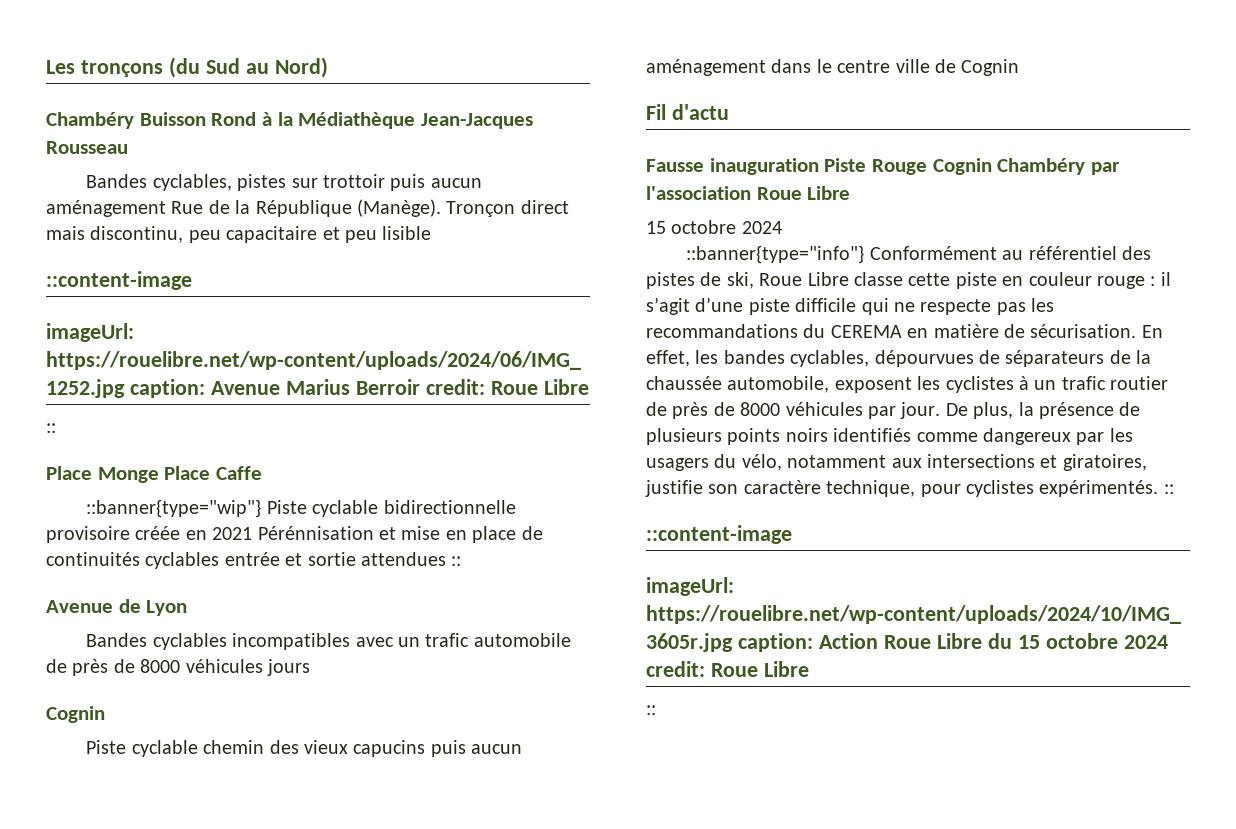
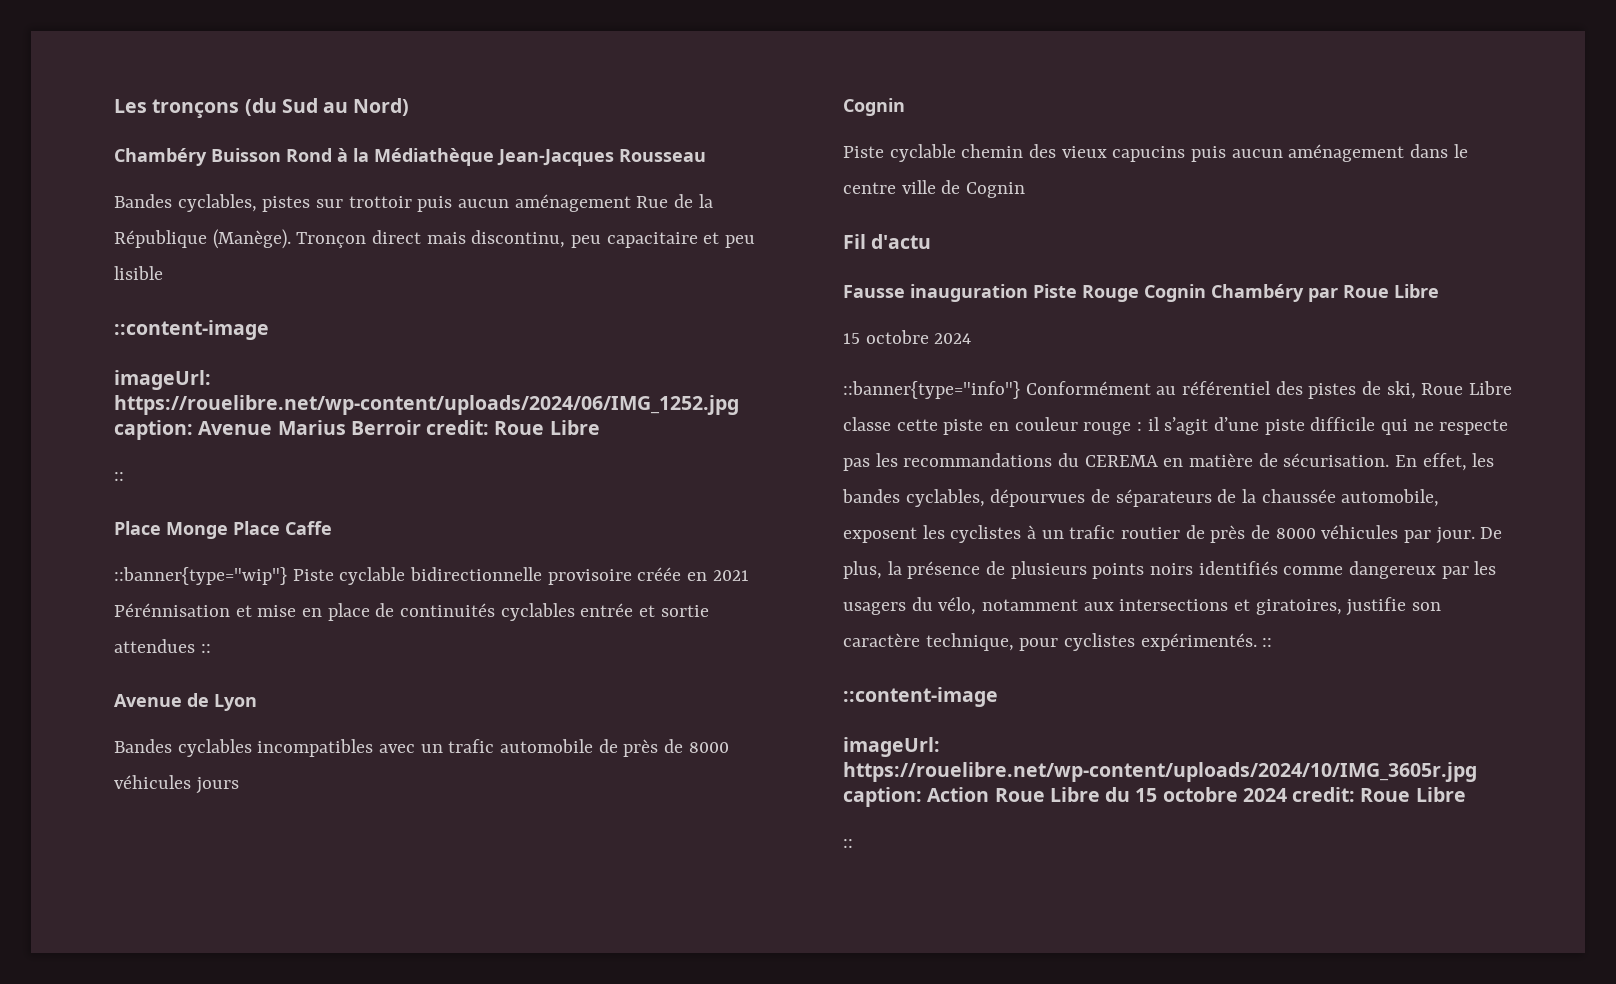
[646,186,751,200] l'association -> (1338, 295) none

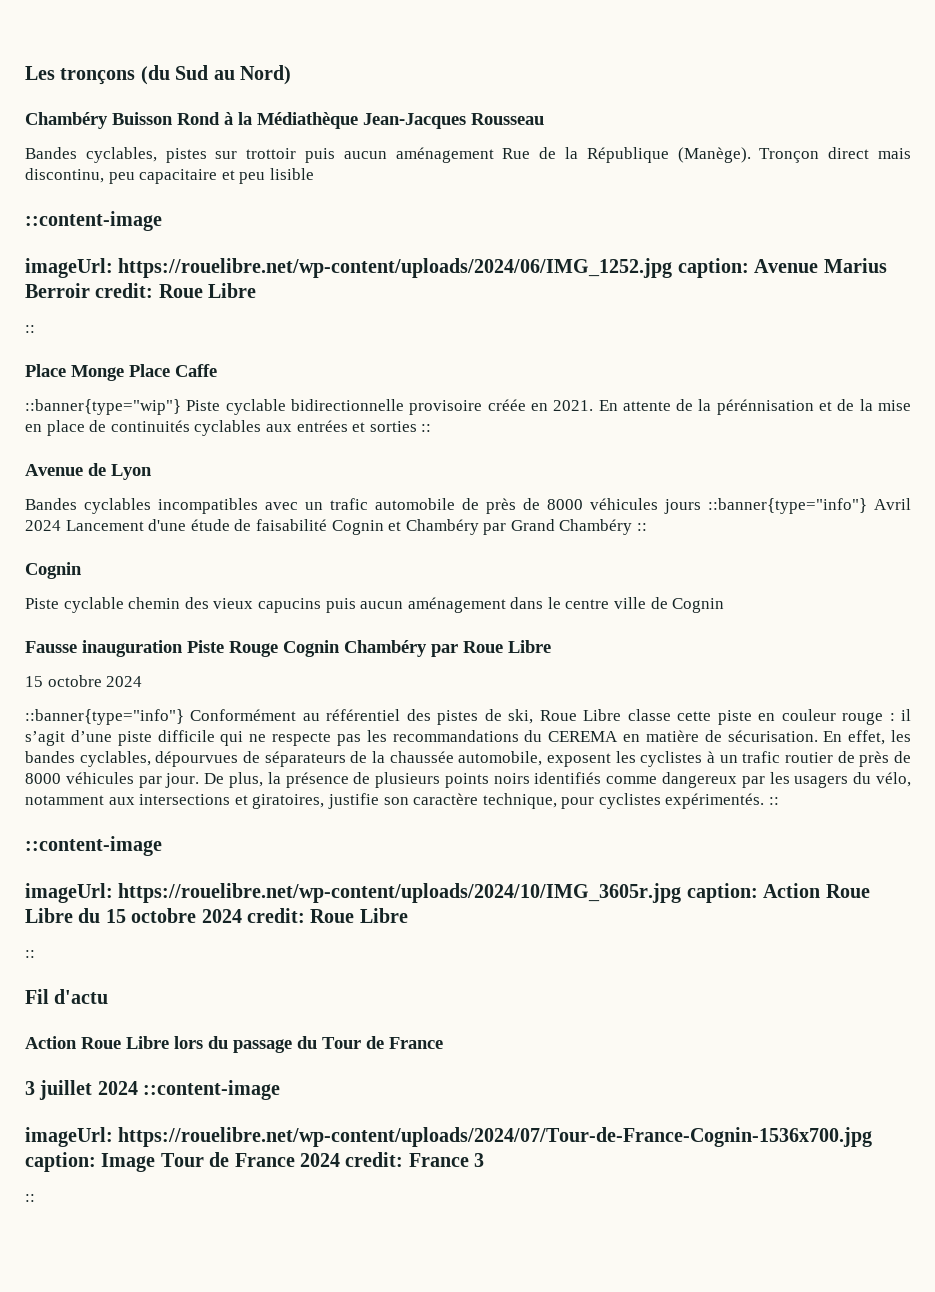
[712,570,749,581] [114,603,252,617] 2021 Pérénnisation et -> [553,399,873,415] 2021. En attente de la pérénnisation et de la
[580,603,709,617] [114,639,195,653] entrée et sortie attendues -> [265,420,417,432] aux entrées et sorties
(239, 785) none -> [708,498,911,514] [25,519,648,535] ::banner{type="info"} Avril 2024 Lancement d'une étude de faisabilité Cognin et Chambéry par Grand Chambéry ::
[843,234,932,249] // Fil d'actu -> (725, 605) none
(853, 843) none -> [25,989,109,1004] [25,1036,443,1053] [25,1080,281,1100] [25,1127,873,1147] [25,1152,485,1172] [25,1194,35,1202] // Fil d'actu // Action Roue Libre lors du passage du Tour de France // 3 juillet 2024 ::content-image // imageUrl: https://rouelibre.net/wp-content/uploads/2024/07/Tour-de-France-Cognin-1536x700.jpg caption: Image Tour de France 2024 credit: France 3 // ::

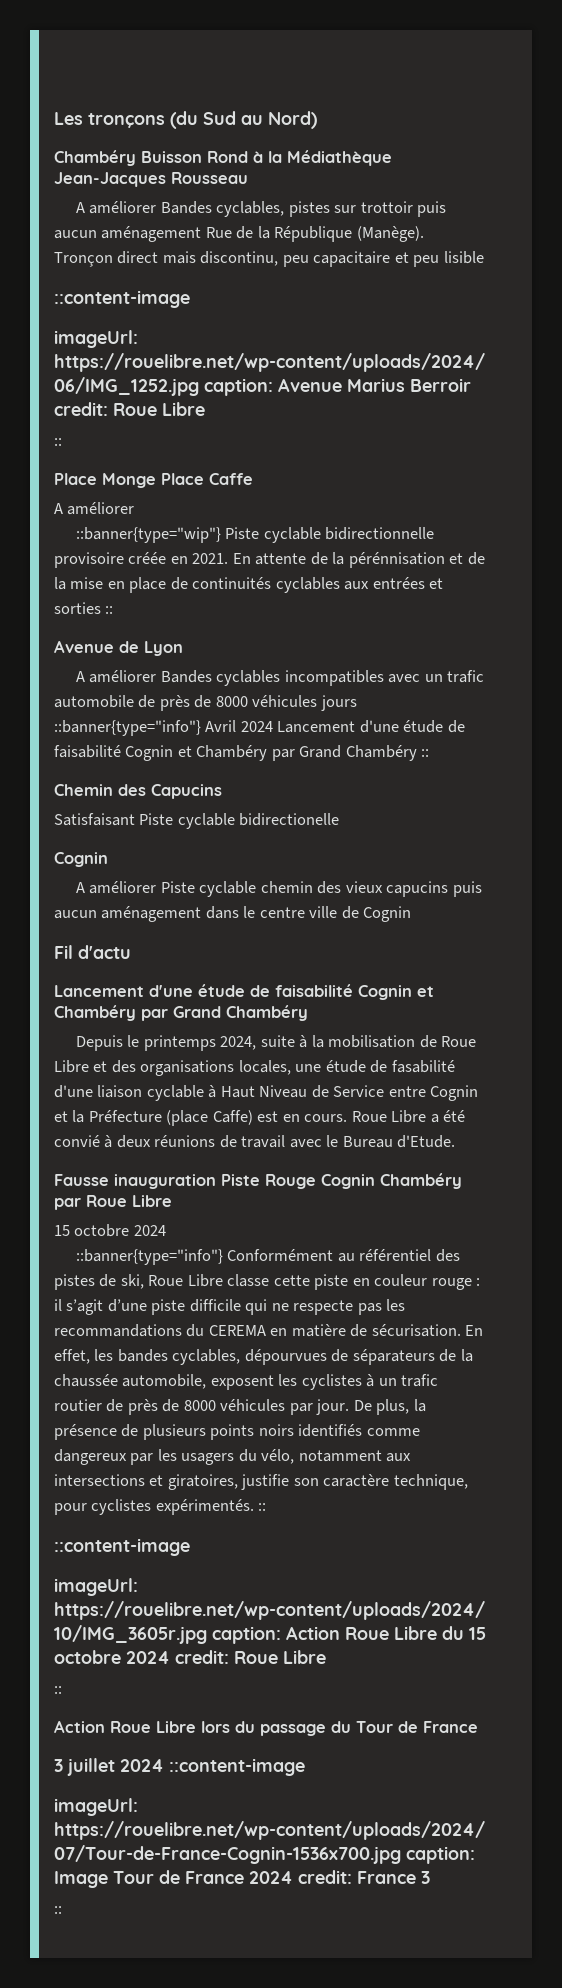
(544, 119) none -> [75,201,157,214] A améliorer
(217, 370) none -> [54,502,135,515] // A améliorer
(152, 472) none -> [75,670,157,683] A améliorer
[25,562,82,579] // Cognin // -> [54,784,222,799] [54,813,340,829] [54,852,108,867] [75,881,157,894] // Chemin des Capucins // Satisfaisant Piste cyclable bidirectionelle // Cognin // A améliorer
(725, 605) none -> [54,945,131,959] [54,984,434,1000] [54,1005,308,1021] [75,1035,477,1051] [54,1060,455,1076] [54,1085,479,1101] [54,1110,466,1126] [54,1135,456,1148] // Fil d'actu // Lancement d'une étude de faisabilité Cognin et Chambéry par Grand Chambéry // Depuis le printemps 2024, suite à la mobilisation de Roue Libre et des organisations locales, une étude de fasabilité d'une liaison cyclable à Haut Niveau de Service entre Cognin et la Préfecture (place Caffe) est en cours. Roue Libre a été convié à deux réunions de travail avec le Bureau d'Etude.
[25,989,109,1004] // Fil d'actu -> (62, 1690) none

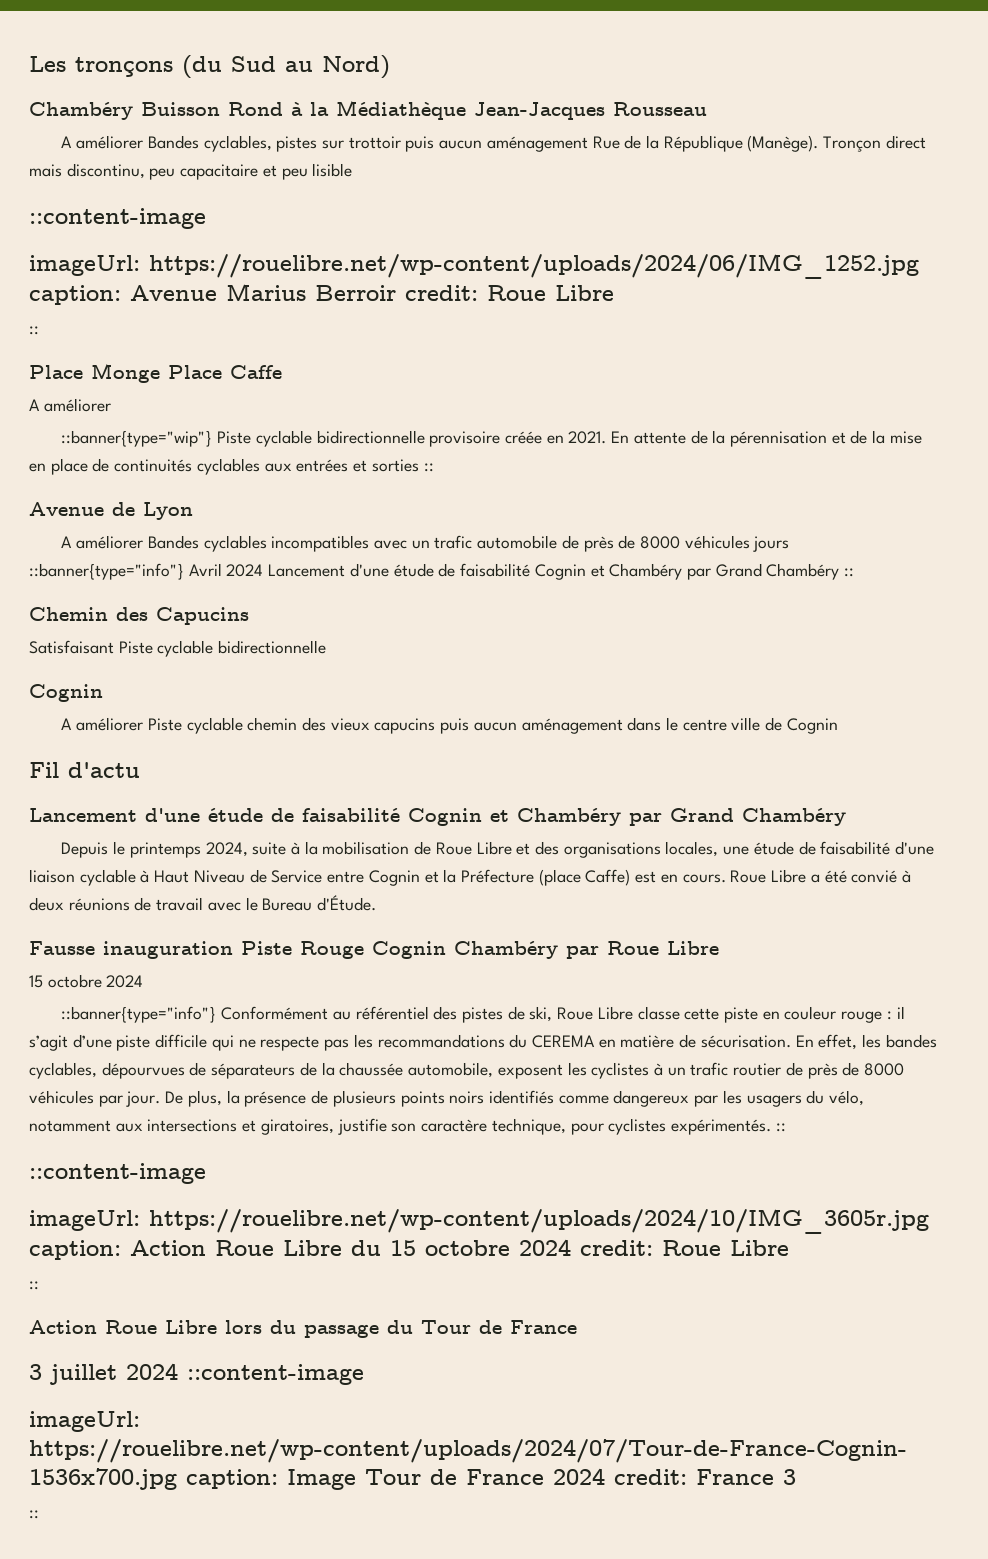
[348,552,445,568] pérénnisation -> [730,431,828,447] pérennisation
[239,813,340,826] bidirectionelle -> [218,640,327,654] bidirectionnelle
[391,1060,455,1073] fasabilité -> [820,841,891,855] faisabilité
[397,1135,456,1148] d'Etude. -> [317,895,377,911] d'Étude.

